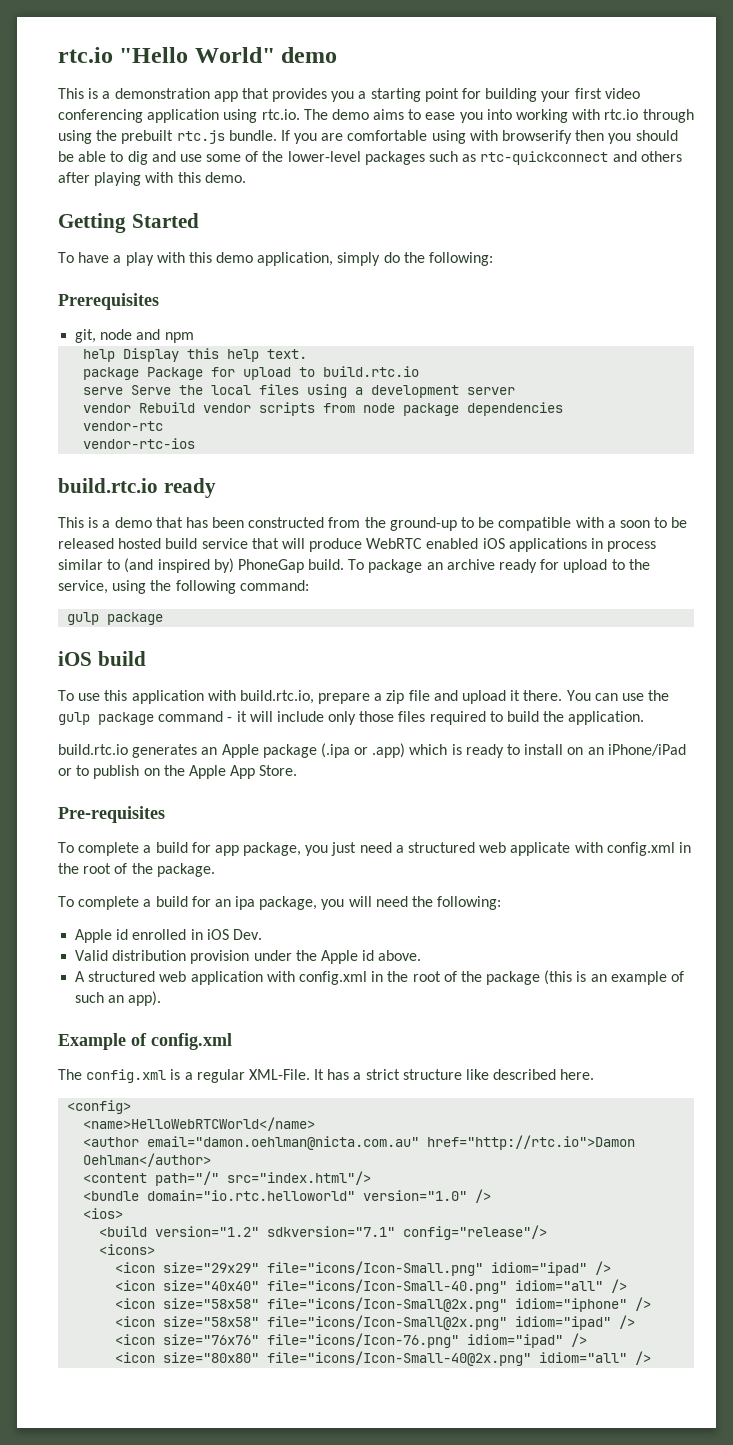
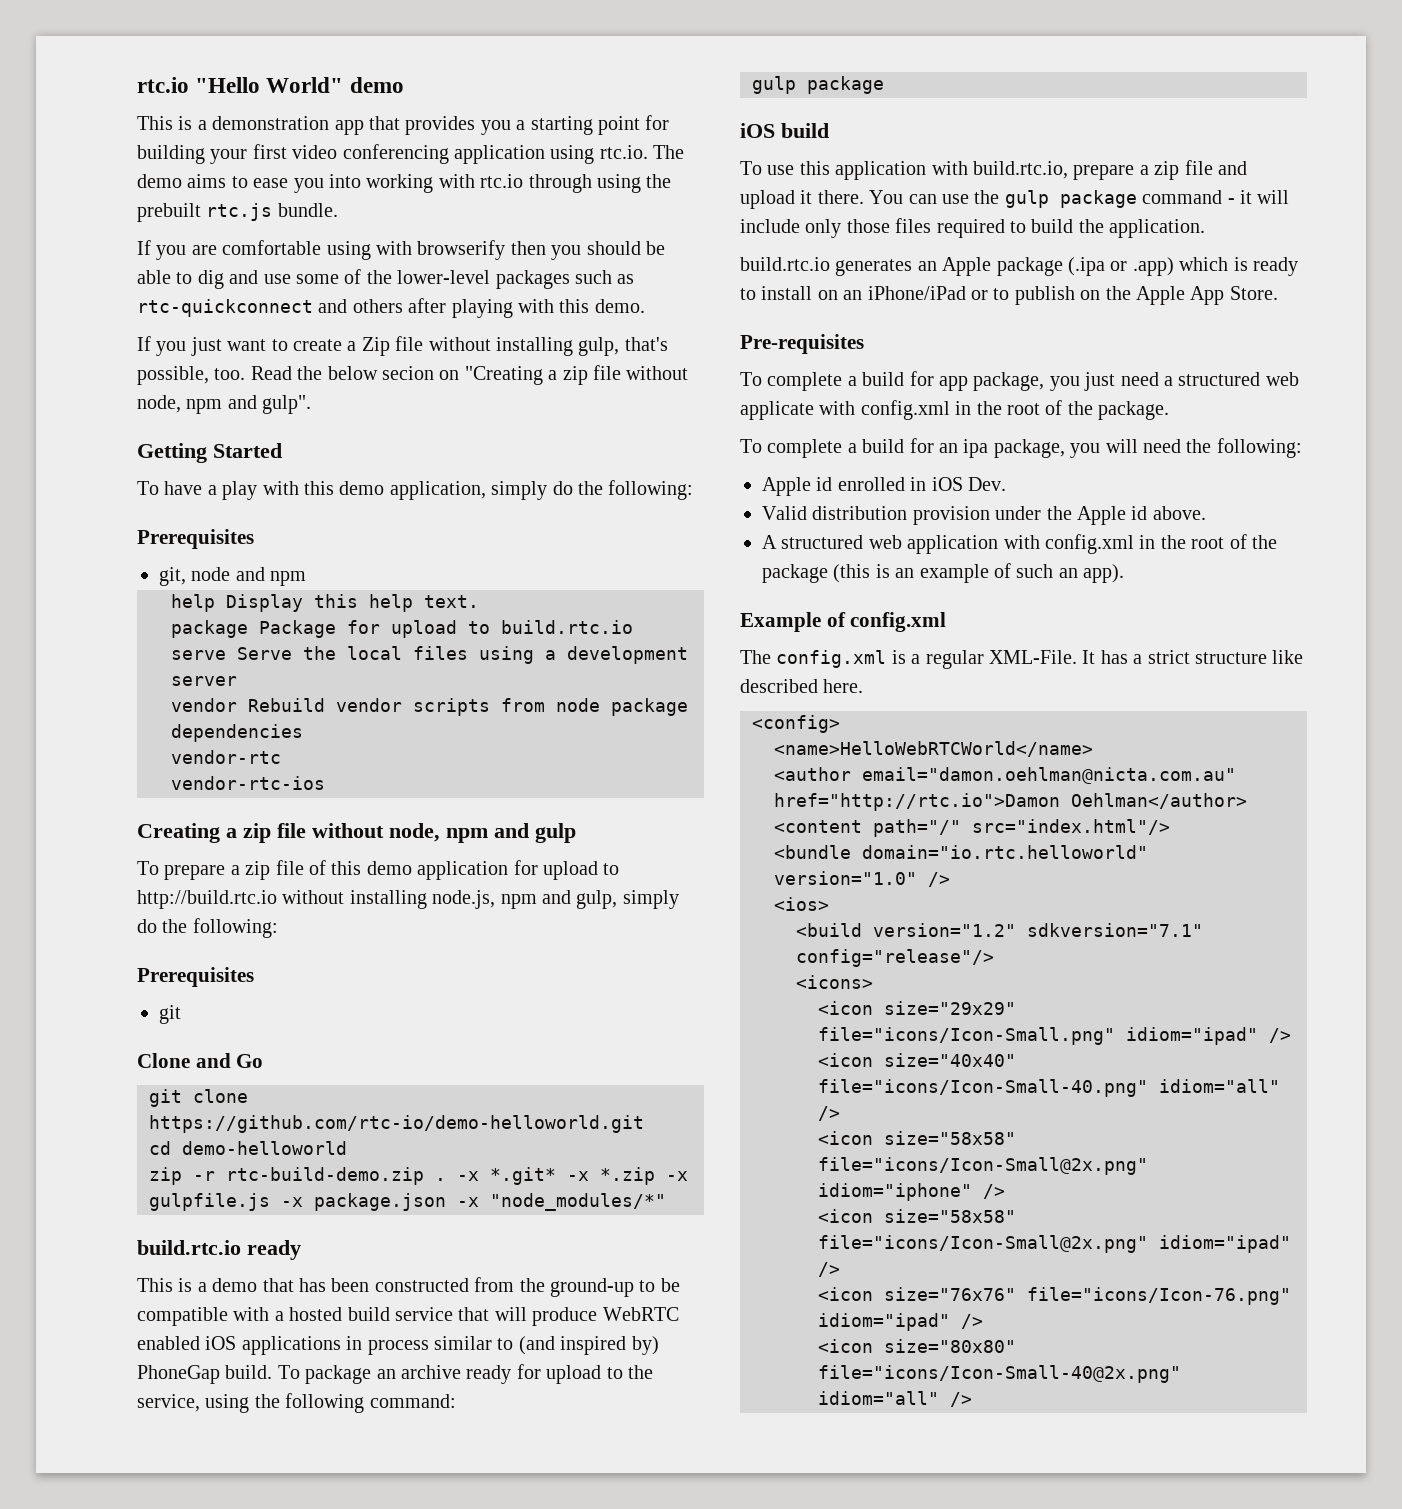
(277, 135) none -> (338, 210) //
(246, 177) none -> [137,336,668,356] [137,365,689,385] [137,395,312,414] // If you just want to create a Zip file without installing gulp, that's possible, too. Read the below secion on "Creating a zip file without node, npm and gulp".
(196, 443) none -> [137,823,576,843] [137,860,620,880] [137,890,679,909] [137,918,278,938] [137,967,254,987] [159,1005,181,1024] [137,1053,264,1068] [149,1089,248,1107] [149,1115,644,1133] [149,1141,347,1155] [149,1167,688,1185] [149,1193,666,1211] // Creating a zip file without node, npm and gulp // To prepare a zip file of this demo application for upload to http://build.rtc.io without installing node.js, npm and gulp, simply do the following: // Prerequisites // git // Clone and Go // git clone https://github.com/rtc-io/demo-helloworld.git // cd demo-helloworld // zip -r rtc-build-demo.zip . -x *.git* -x *.zip -x gulpfile.js -x package.json -x "node_modules/*"
[619,517,688,528] [58,538,114,549] soon to be released -> (284, 1316) none

